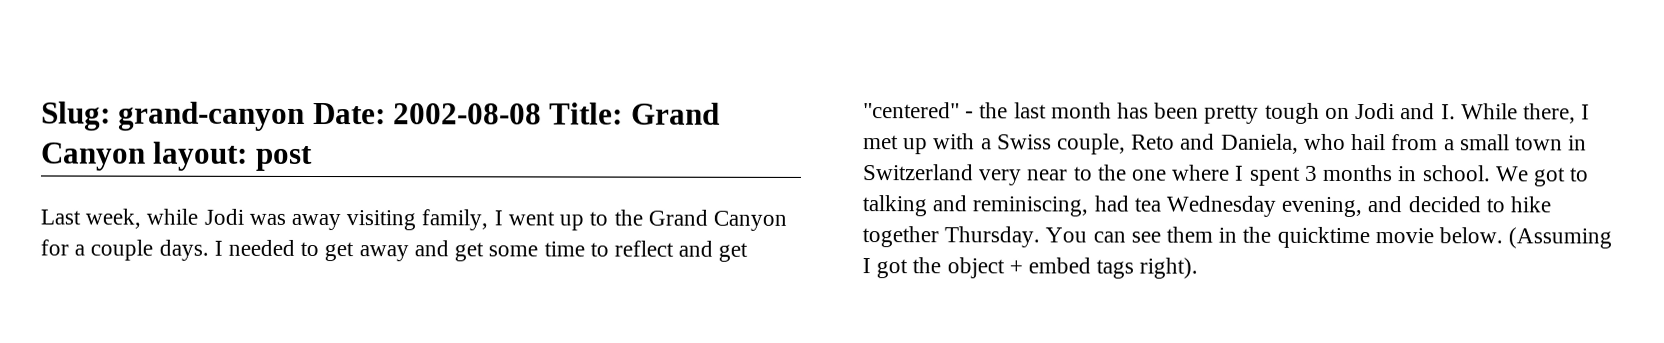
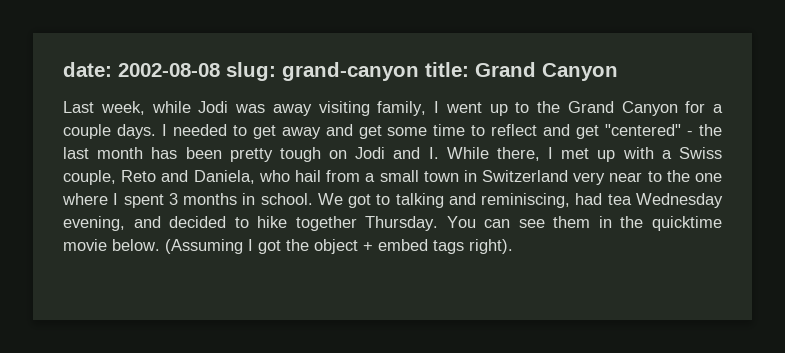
[41,101,720,131] [41,141,313,172] Slug: grand-canyon Date: 2002-08-08 Title: Grand Canyon layout: post -> [63,62,618,81] date: 2002-08-08 slug: grand-canyon title: Grand Canyon

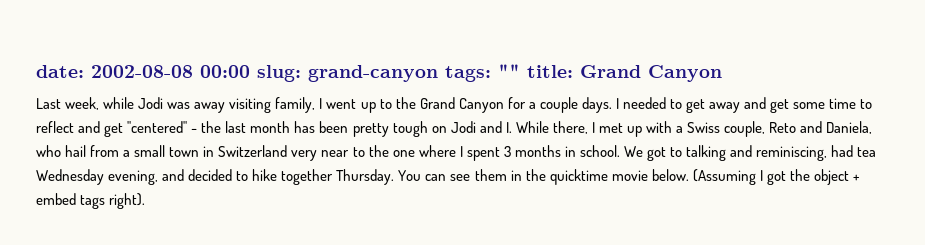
(220, 70) none -> [200,65,250,78] 00:00
(419, 71) none -> [445,64,520,82] tags: ""

